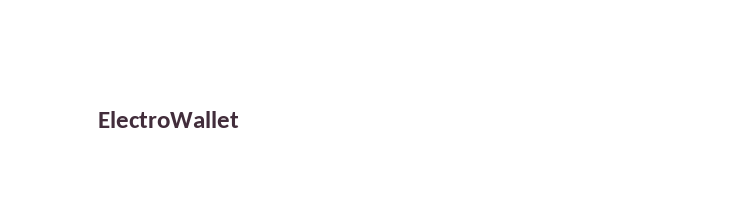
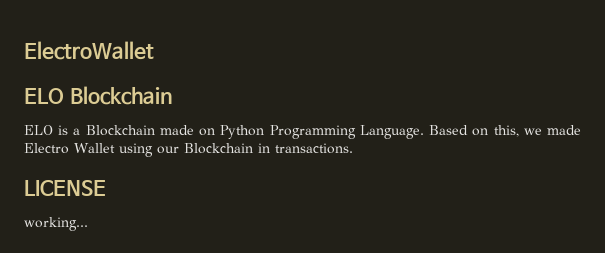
(239, 119) none -> [24,86,172,105] [24,125,581,139] [24,143,353,157] [24,180,106,196] [24,217,88,231] // ELO Blockchain // ELO is a Blockchain made on Python Programming Language. Based on this, we made Electro Wallet using our Blockchain in transactions. // LICENSE // working...

